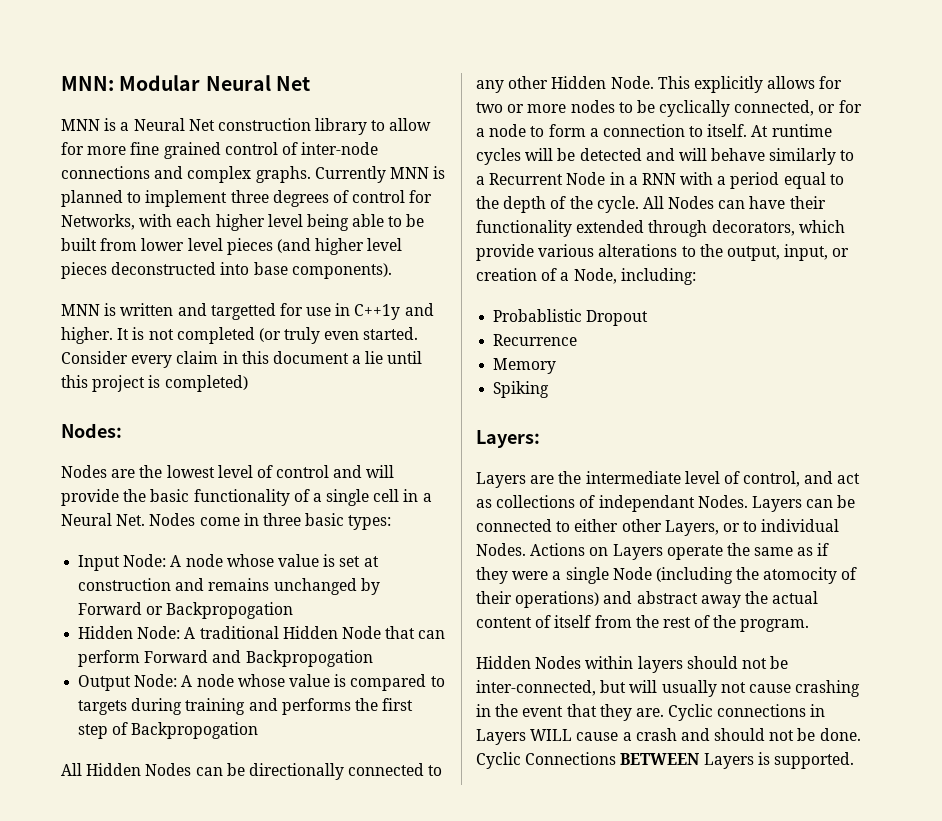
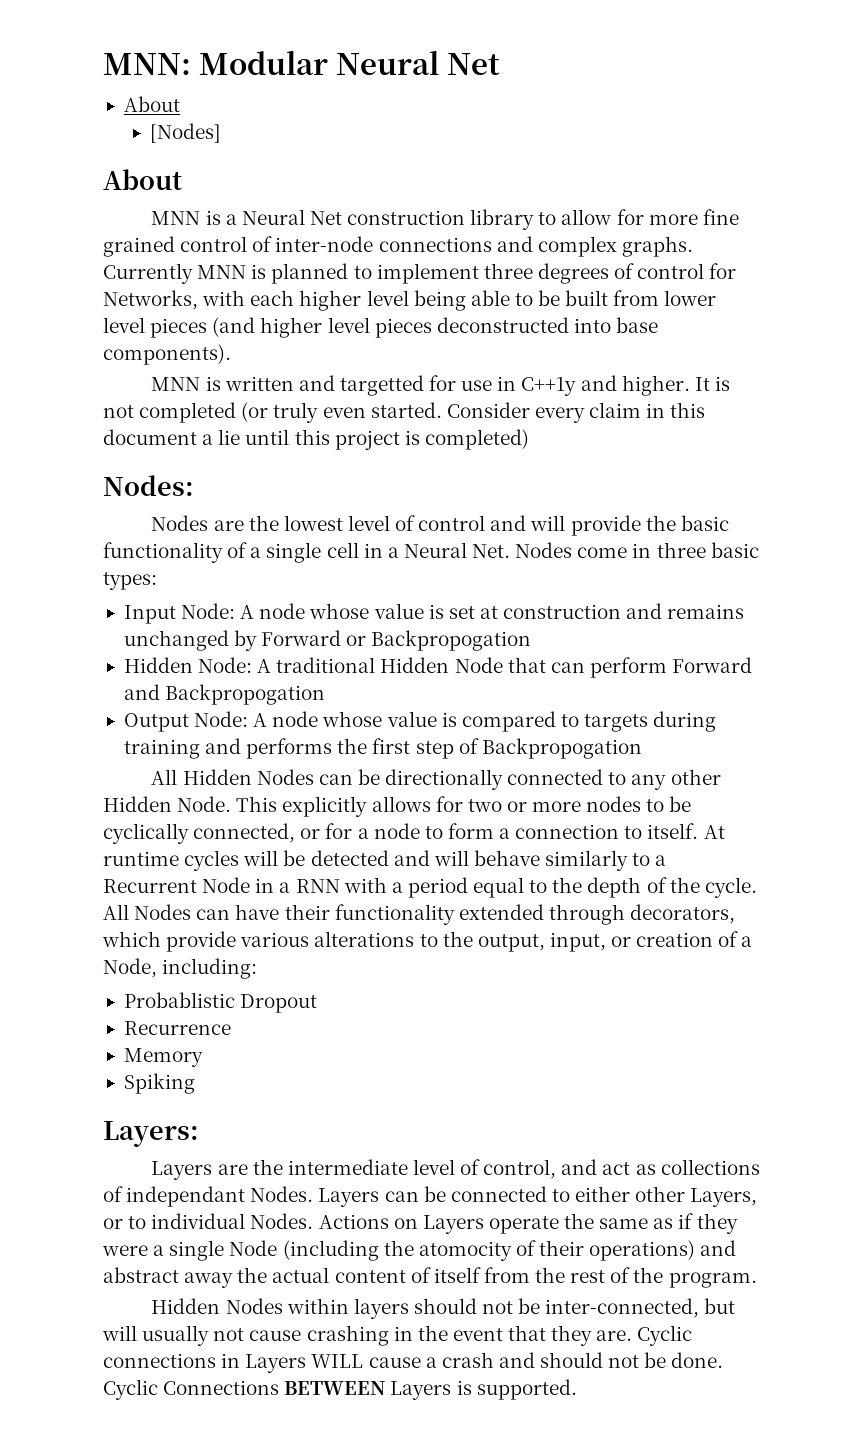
(310, 83) none -> [123,96,180,112] [150,123,222,143] [103,169,182,190] // About // [Nodes] // About

